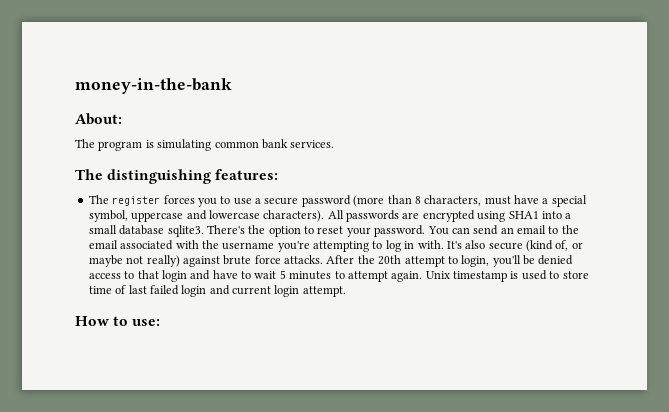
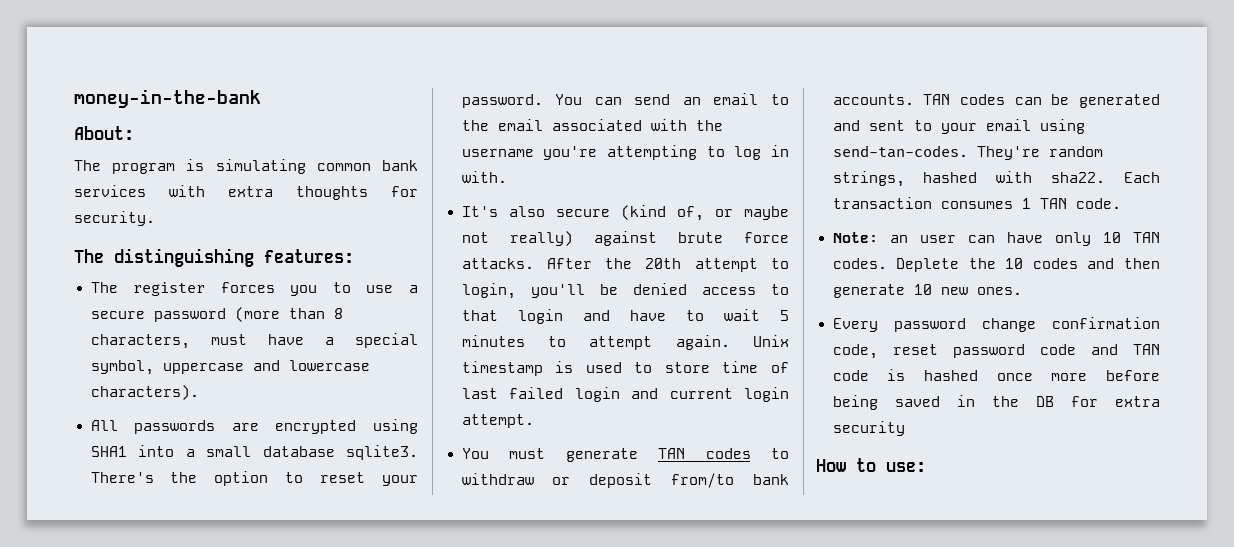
[290,140,335,148] services. -> [74,185,418,200] [74,211,155,226] services with extra thoughts for security.
(325, 216) none -> (199, 392) //
(444, 244) none -> (507, 177) //
(346, 291) none -> [461,448,789,462] [461,473,789,488] [832,94,1160,108] [832,119,1085,134] [832,145,1103,160] [832,171,1160,187] [832,197,1121,209] [832,232,1160,246] [832,258,1160,272] [832,284,1022,298] [832,317,1160,332] [832,344,1160,359] [832,369,1160,381] [832,395,1160,410] [832,421,905,436] // You must generate TAN codes to withdraw or deposit from/to bank accounts. TAN codes can be generated and sent to your email using send-tan-codes. They're random strings, hashed with sha22. Each transaction consumes 1 TAN code. // Note: an user can have only 10 TAN codes. Deplete the 10 codes and then generate 10 new ones. // Every password change confirmation code, reset password code and TAN code is hashed once more before being saved in the DB for extra security

